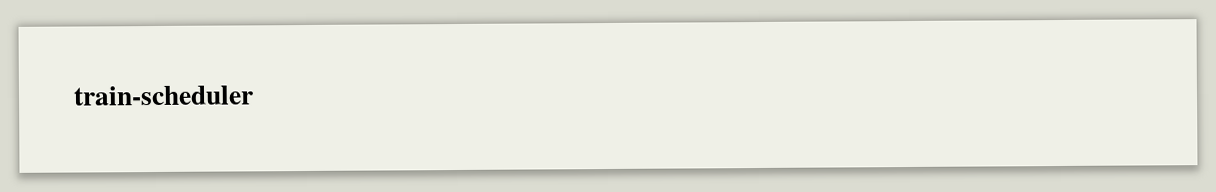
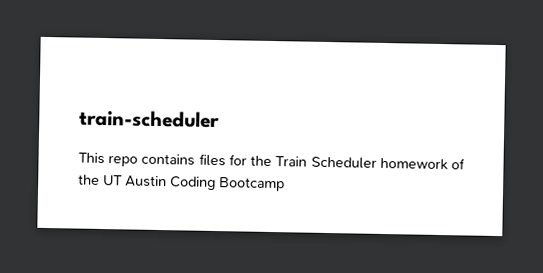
(254, 95) none -> [78,152,466,171] [78,174,285,192] // This repo contains files for the Train Scheduler homework of the UT Austin Coding Bootcamp

